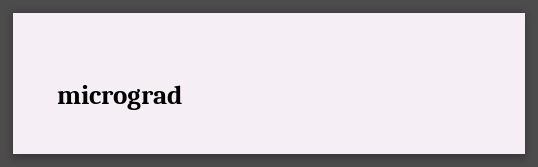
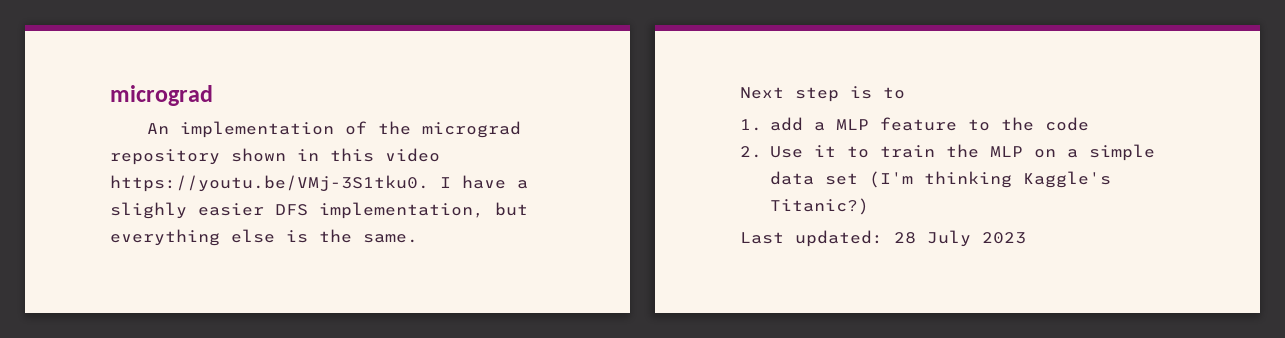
[57,85,182,110] micrograd -> [110,85,213,106] [146,121,521,138] [110,148,440,165] [110,175,528,192] [110,202,528,219] [110,229,418,246] [740,86,905,102] [740,117,1089,131] [740,144,1155,161] [769,171,1111,188] [769,198,869,215] [740,230,1026,247] micrograd // An implementation of the micrograd repository shown in this video https://youtu.be/VMj-3S1tku0. I have a slighly easier DFS implementation, but everything else is the same. // Next step is to // 1. add a MLP feature to the code // 2. Use it to train the MLP on a simple data set (I'm thinking Kaggle's Titanic?) // Last updated: 28 July 2023

